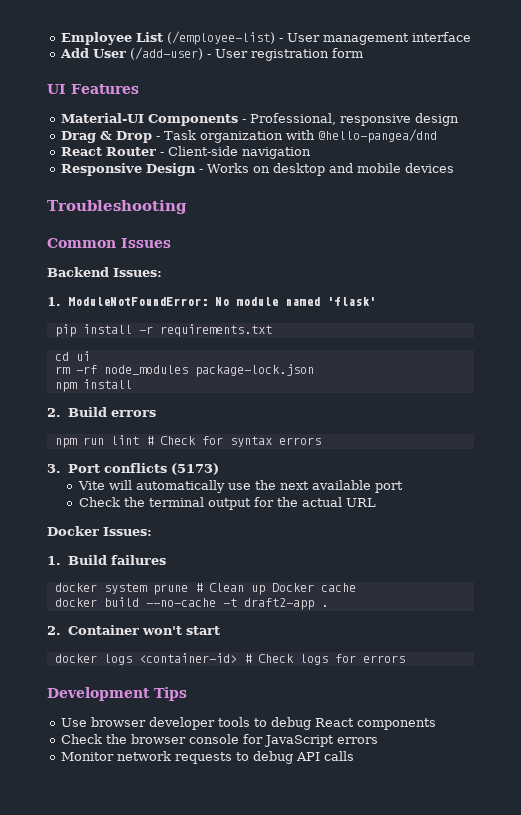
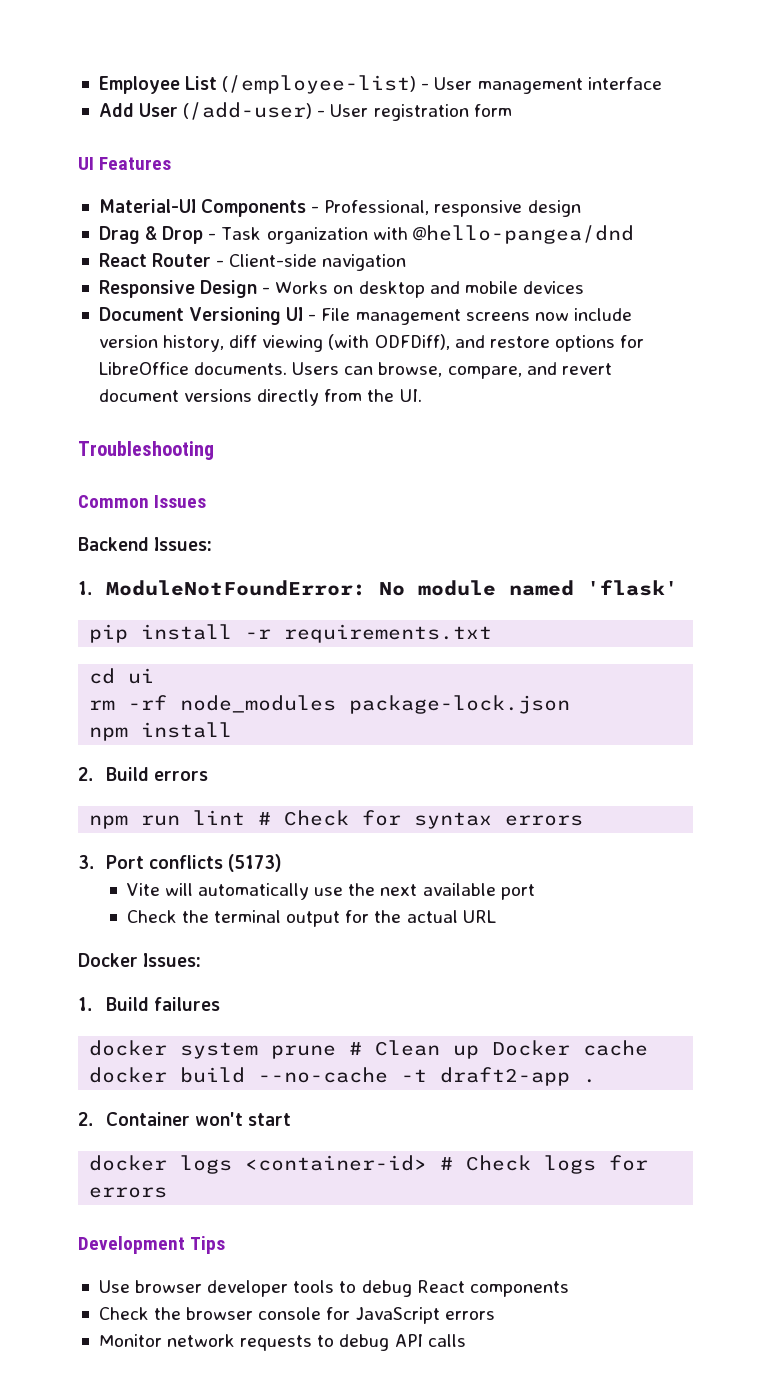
(455, 168) none -> [98,307,632,325] [98,334,645,352] [98,362,612,379] [98,389,422,406] // Document Versioning UI - File management screens now include version history, diff viewing (with ODFDiff), and restore options for LibreOffice documents. Users can browse, compare, and revert document versions directly from the UI.

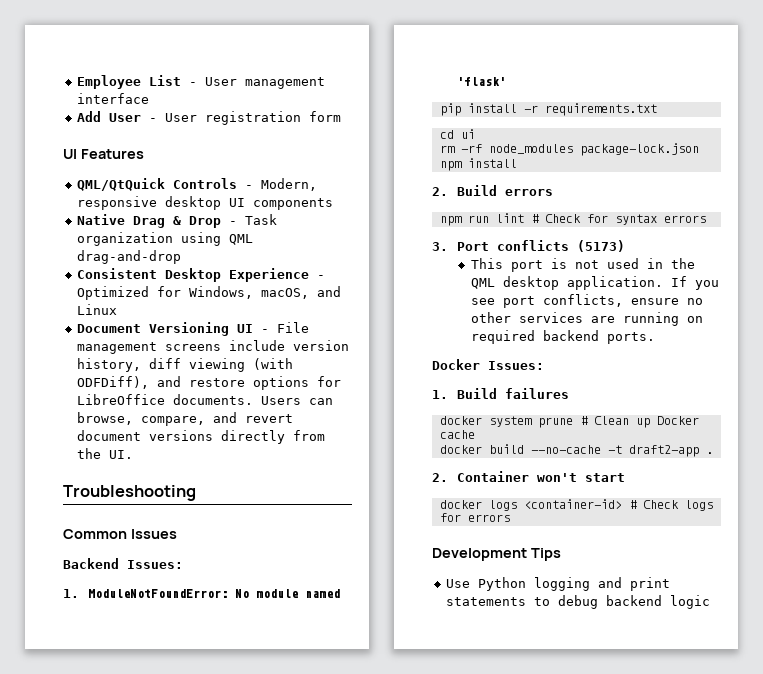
[222,75,417,94] (/employee-list) -> (182, 80) none
[183,102,313,120] (/add-user) -> (142, 117) none
[98,199,581,217] Material-UI Components - Professional, responsive design // -> [77,178,318,191] [77,196,334,210] [77,214,126,225] QML/QtQuick Controls - Modern, responsive desktop UI components // Native
[372,225,634,244] [98,253,407,271] [98,280,584,298] with @hello-pangea/dnd // React Router - Client-side navigation // Responsive Design - Works on desktop and mobile devices -> [181,232,254,246] [77,250,182,264] [77,268,326,282] [77,286,342,300] [77,304,118,315] using QML drag-and-drop // Consistent Desktop Experience - Optimized for Windows, macOS, and Linux
[534,312,569,321] now -> (222, 347) none
[126,883,535,900] [126,910,496,927] Vite will automatically use the next available port // Check the terminal output for the actual URL -> [471,258,696,272] [471,276,720,290] [471,294,704,308] [471,312,704,326] [471,330,656,344] This port is not used in the QML desktop application. If you see port conflicts, ensure no other services are running on required backend ports.
[135,1280,569,1297] [98,1307,495,1324] [98,1334,466,1351] browser developer tools to debug React components // Check the browser console for JavaScript errors // Monitor network requests to debug API calls -> [478,577,671,591] [446,595,711,609] Python logging and print statements to debug backend logic

